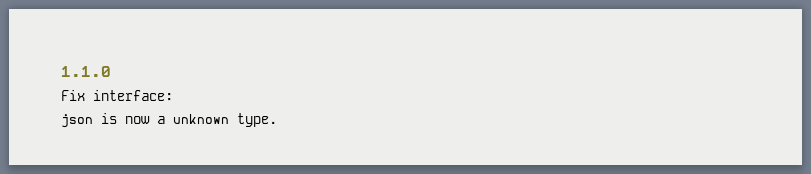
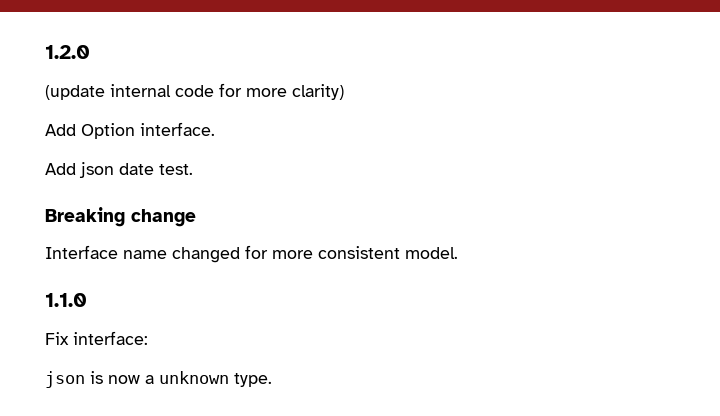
(61, 71) none -> [45,45,90,59] [45,83,344,100] [45,122,215,139] [45,162,193,178] [45,207,196,227] [45,245,458,263] 1.2.0 // (update internal code for more clarity) // Add Option interface. // Add json date test. // Breaking change // Interface name changed for more consistent model. //

